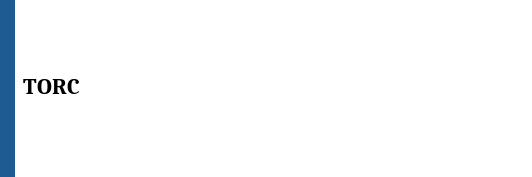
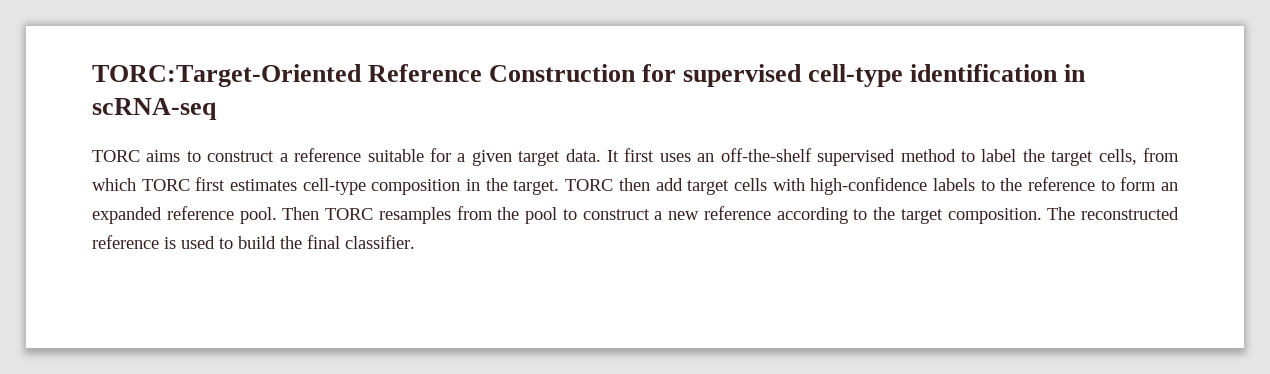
[23,79,80,94] TORC -> [92,64,1087,87] [92,98,217,120] [92,148,1179,166] [92,177,1178,195] [92,206,1179,224] [92,235,415,249] TORC:Target-Oriented Reference Construction for supervised cell-type identification in scRNA-seq // TORC aims to construct a reference suitable for a given target data. It first uses an off-the-shelf supervised method to label the target cells, from which TORC first estimates cell-type composition in the target. TORC then add target cells with high-confidence labels to the reference to form an expanded reference pool. Then TORC resamples from the pool to construct a new reference according to the target composition. The reconstructed reference is used to build the final classifier.

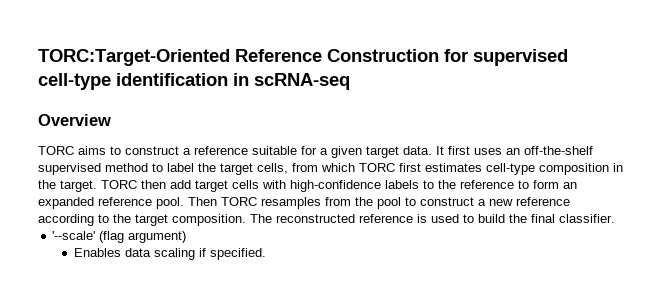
(217, 109) none -> [38,114,111,126] // Overview
(415, 242) none -> [52,231,187,243] [73,248,266,260] // '--scale' (flag argument) // Enables data scaling if specified.

